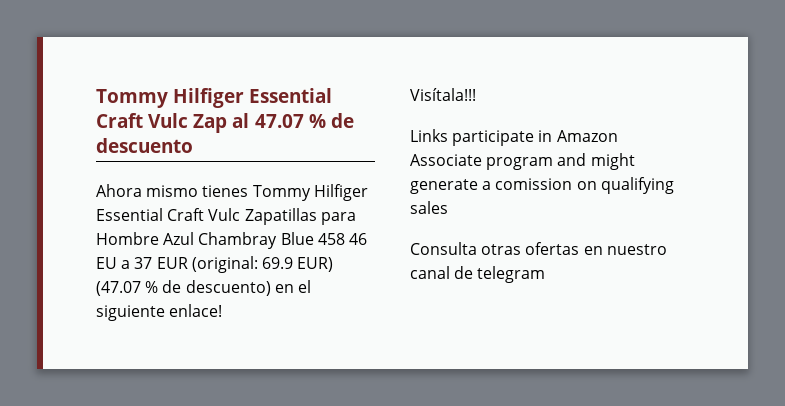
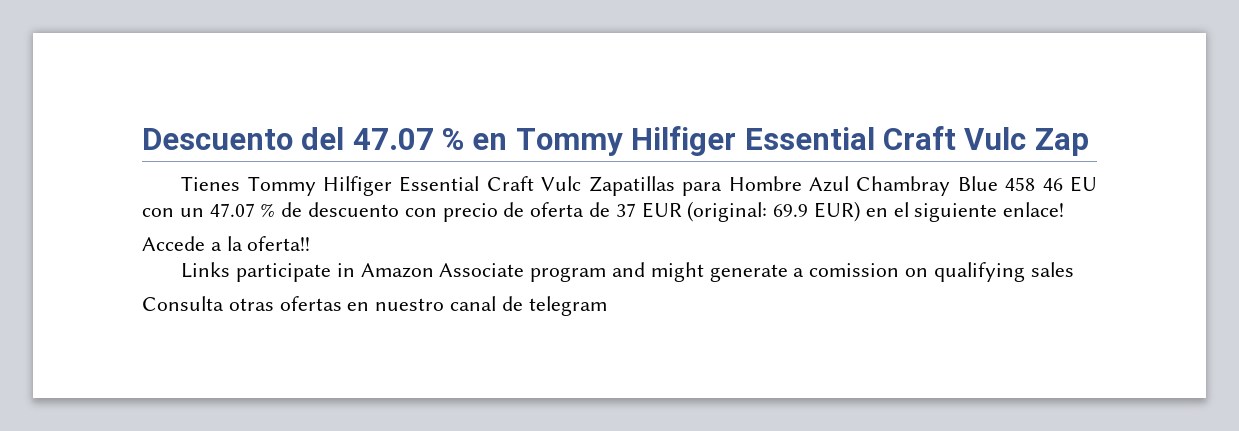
(96, 98) none -> [142,127,508,150] Descuento del 47.07 % en
[232,113,354,128] [96,138,193,153] [96,184,249,197] al 47.07 % de descuento // Ahora mismo tienes -> [181,176,241,191] // Tienes
[121,260,131,269] a -> [142,202,611,222] con un 47.07 % de descuento con precio de oferta de
[96,280,271,296] (47.07 % de descuento) -> (861, 211) none
[410,88,476,101] Visítala!!! -> [142,236,311,251] Accede a la oferta!!

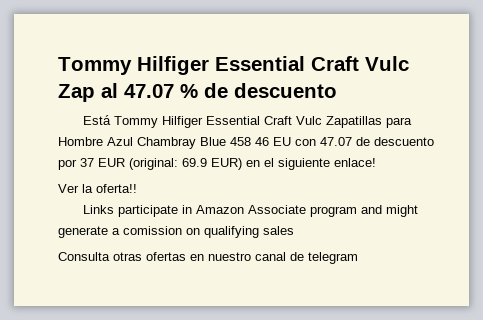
[142,127,508,150] Descuento del 47.07 % en -> (58, 66) none
[181,176,241,191] // Tienes -> [101,83,337,98] [82,115,111,125] al 47.07 % de descuento // Está
[179,202,611,222] un 47.07 % de descuento con precio de oferta de -> [320,137,434,146] [58,159,77,170] 47.07 de descuento por
[142,236,222,251] Accede a -> [58,184,79,193] Ver

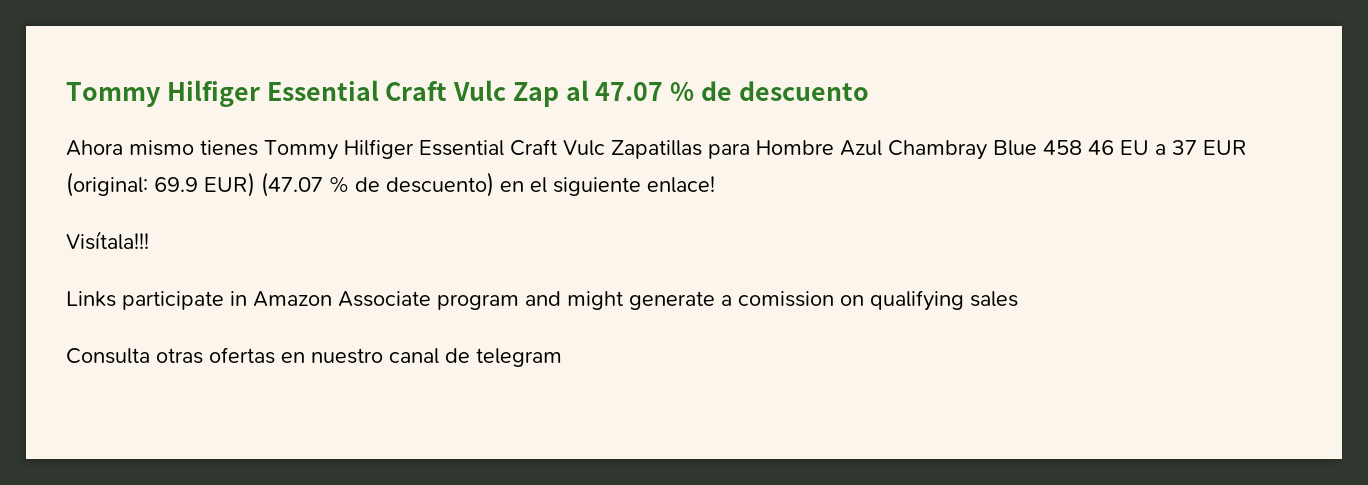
[82,115,111,125] Está -> [66,140,258,156] Ahora mismo tienes
[295,137,434,146] [58,159,77,170] con 47.07 de descuento por -> [1155,144,1166,155] a
(242, 164) none -> [261,172,494,197] (47.07 % de descuento)
[58,184,137,193] Ver la oferta!! -> [66,231,149,250] Visítala!!!

